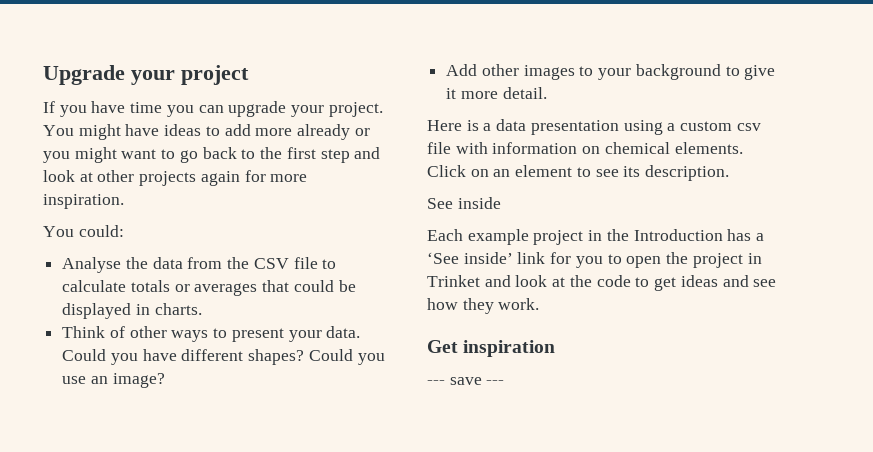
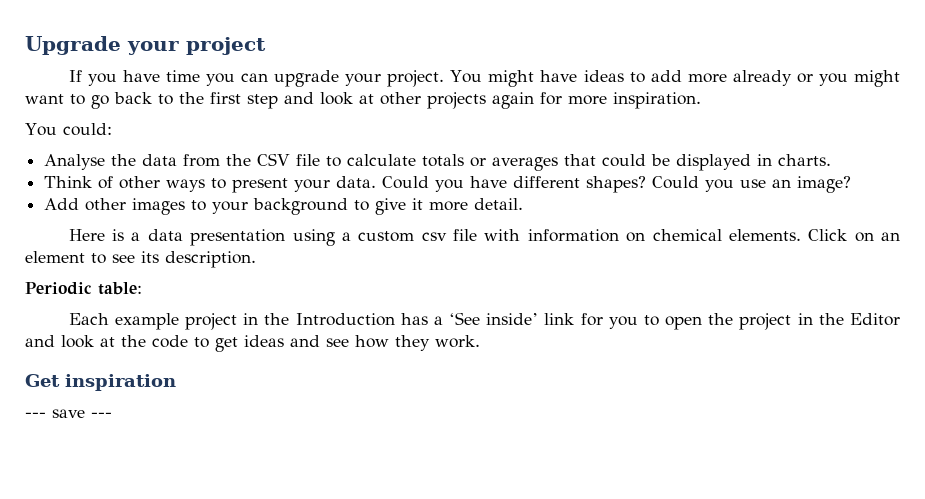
[427,197,501,209] See inside -> [25,282,142,295] Periodic table:
[427,275,480,287] Trinket -> [818,313,900,326] the Editor

